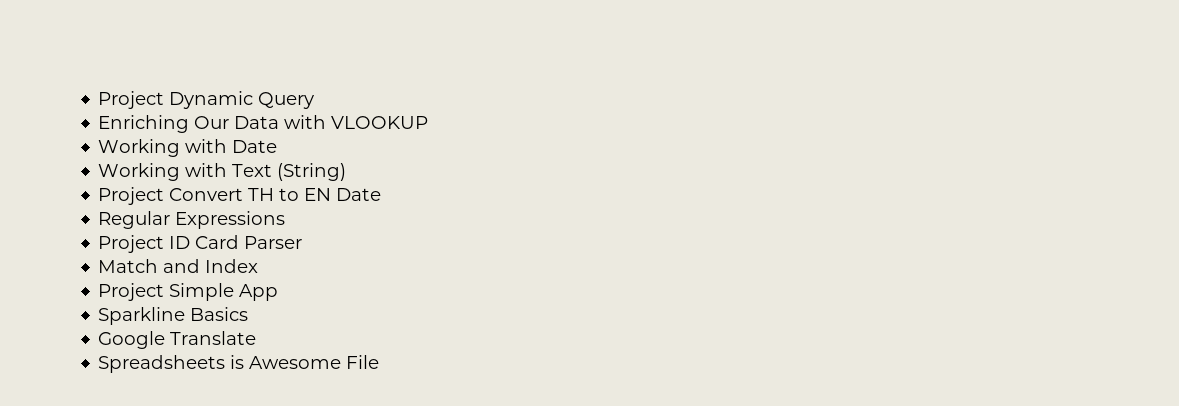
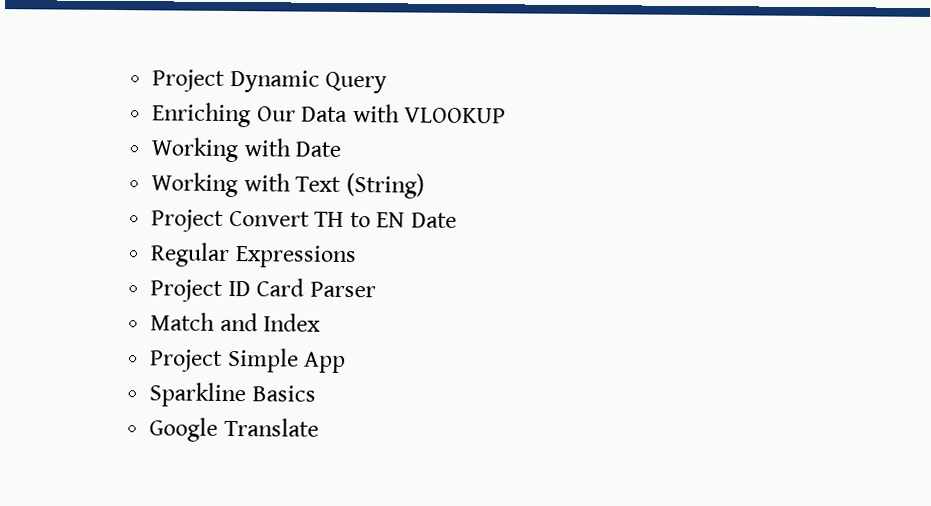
[98,355,380,373] // Spreadsheets is Awesome File -> (319, 427) none

